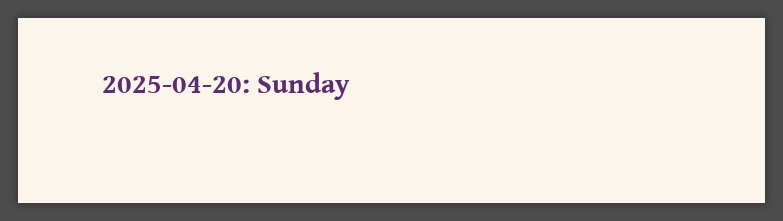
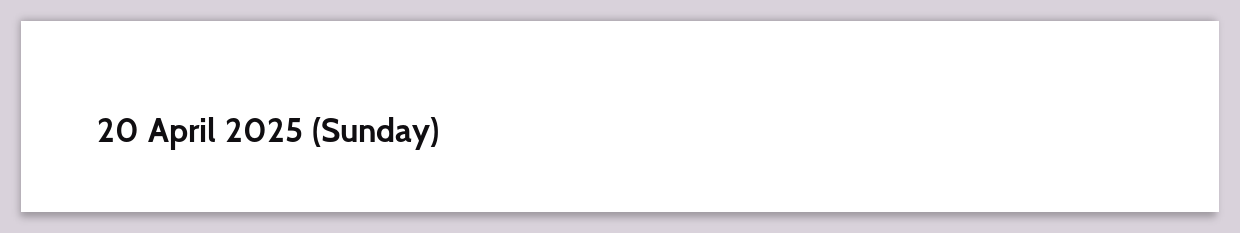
[102,72,351,100] 2025-04-20: Sunday -> [97,117,440,150] 20 April 2025 (Sunday)

